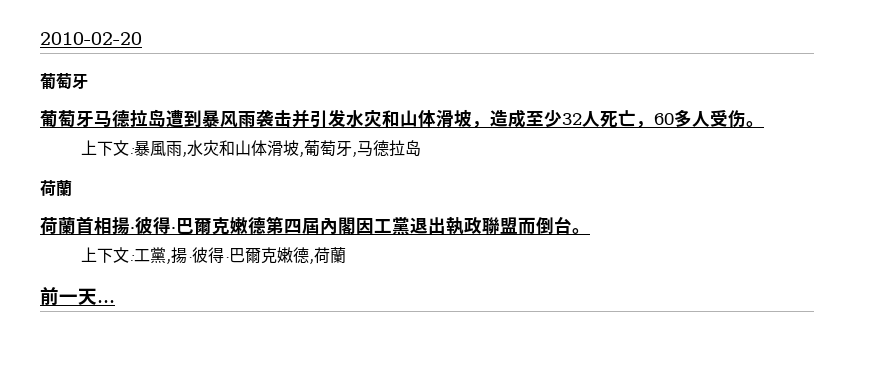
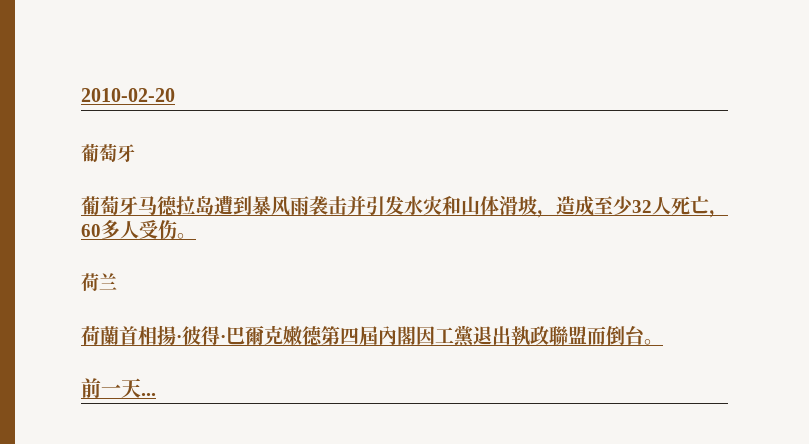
[81,140,422,157] [40,180,72,196] // 上下文:暴風雨,水灾和山体滑坡,葡萄牙,马德拉岛 // 荷蘭 -> [81,273,117,291] // 荷兰
[81,247,347,264] // 上下文:工黨,揚·彼得·巴爾克嫩德,荷蘭 -> (663, 342) none

